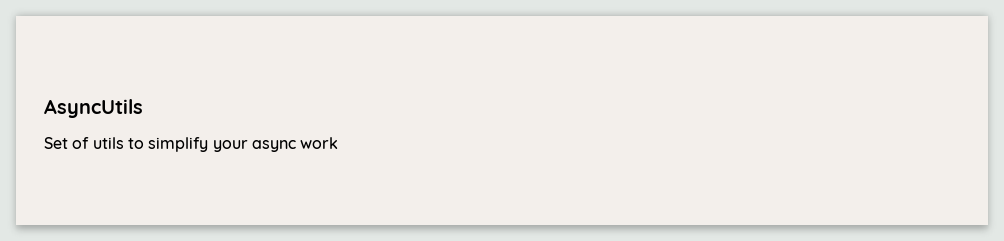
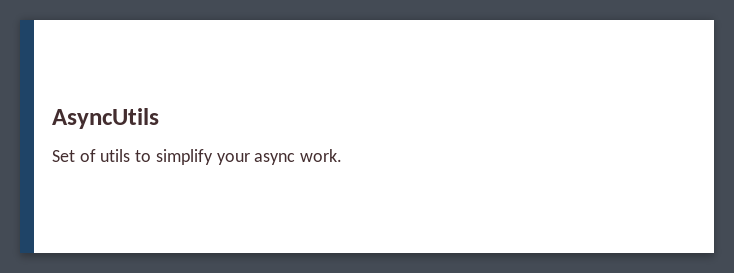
[300,137,339,149] work -> [300,149,343,162] work.

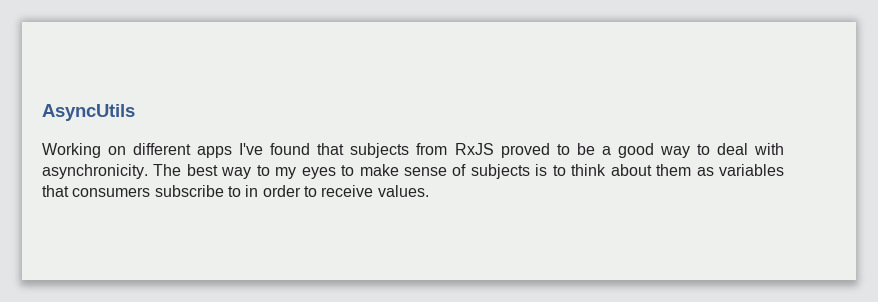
[52,149,343,165] Set of utils to simplify your async work. -> [42,143,784,158] [42,164,785,179] [42,185,429,197] Working on different apps I've found that subjects from RxJS proved to be a good way to deal with asynchronicity. The best way to my eyes to make sense of subjects is to think about them as variables that consumers subscribe to in order to receive values.

